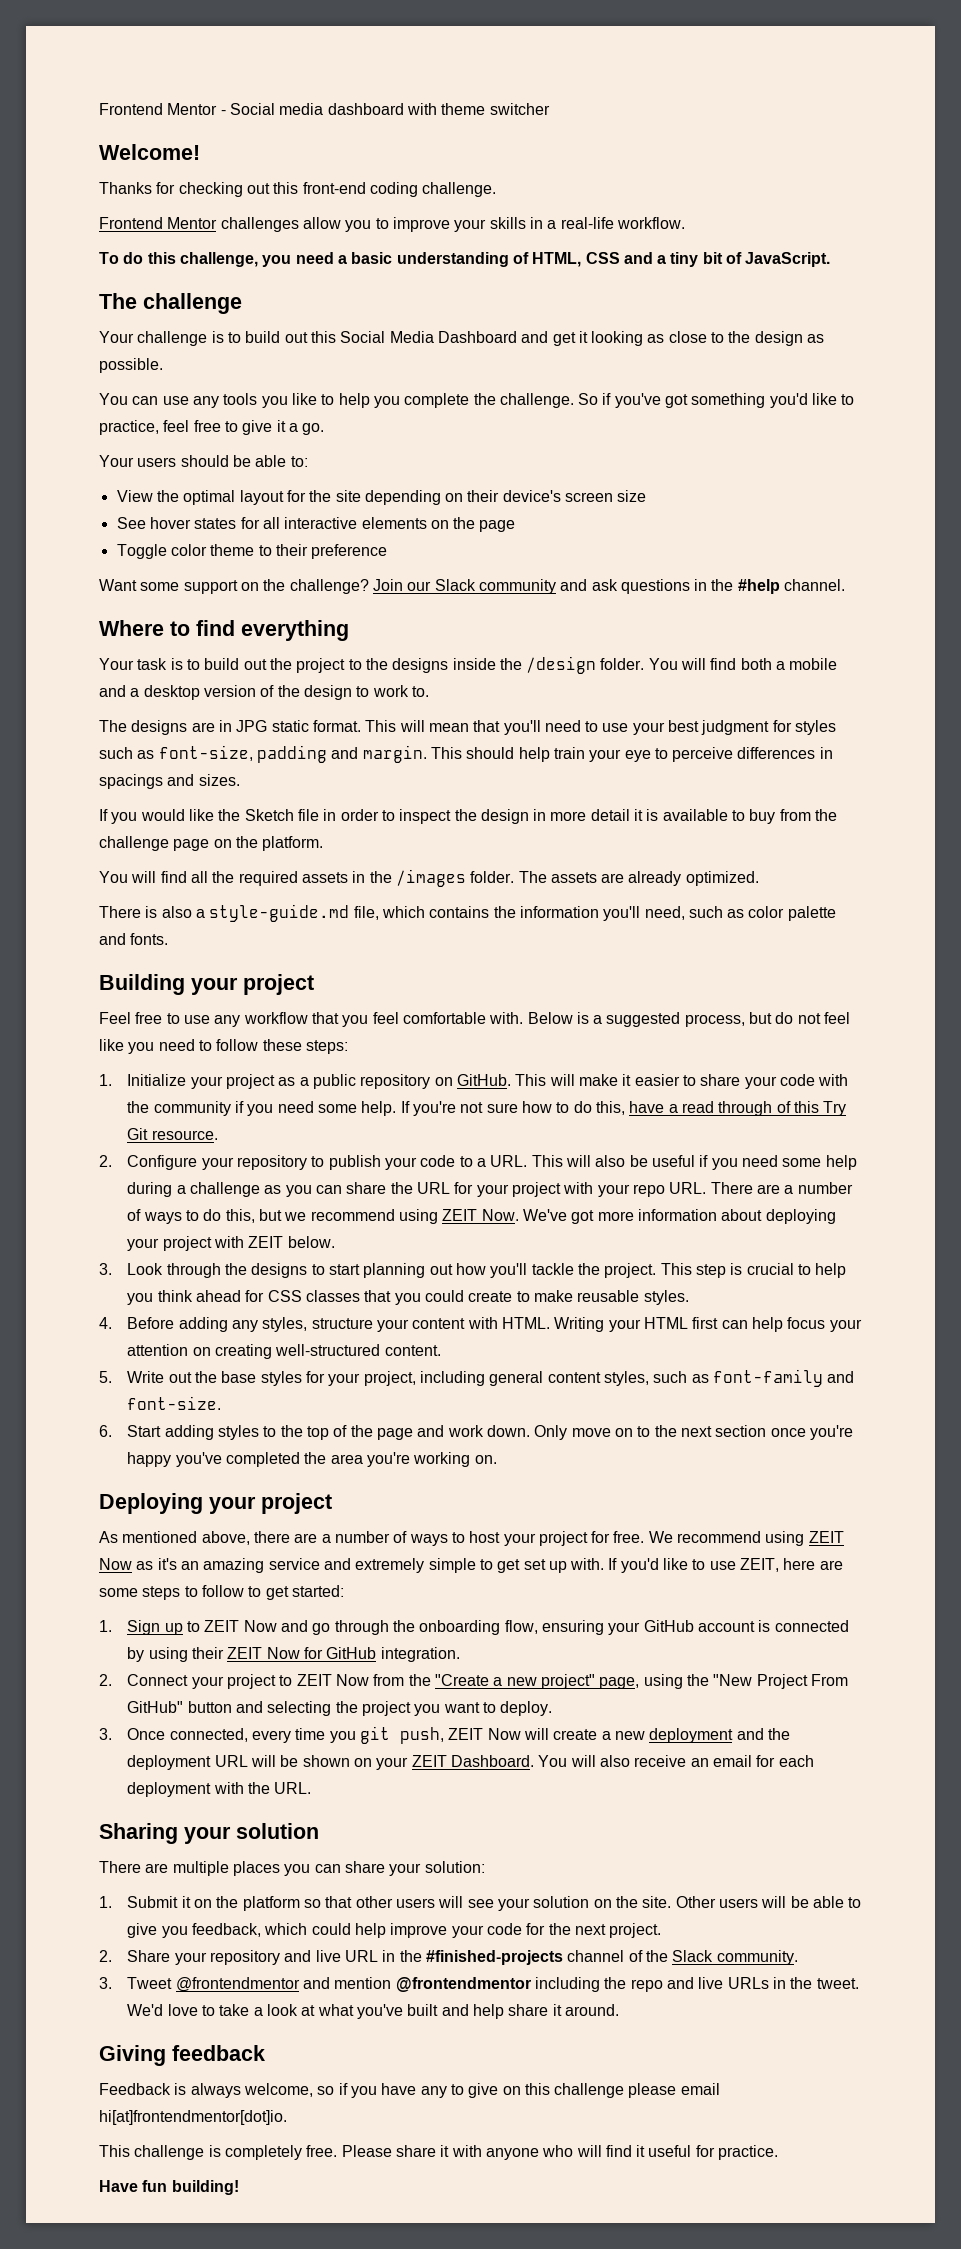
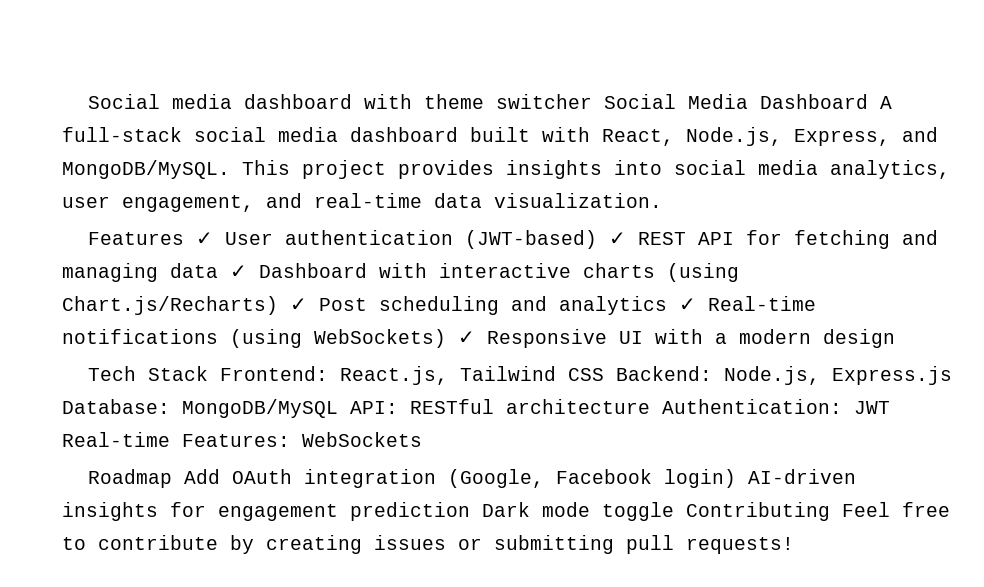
[99,103,226,115] Frontend Mentor - -> (87, 101) none
[99,144,200,160] [99,182,497,197] [99,217,685,232] [99,252,831,267] [99,293,242,314] [99,331,825,346] [99,358,163,373] [99,393,855,408] [99,420,325,435] [99,455,308,467] [116,490,647,505] [116,517,516,532] [116,544,388,559] [99,579,846,594] [99,620,349,641] [99,656,838,674] [99,685,429,700] [99,720,837,735] [99,745,833,763] [99,774,240,789] [99,809,838,824] [99,836,324,851] [99,869,759,887] [99,904,836,922] [99,933,169,945] [99,974,314,995] [99,1012,851,1027] [99,1039,348,1054] [99,1074,849,1089] [127,1101,847,1116] [127,1128,218,1140] [99,1155,857,1170] [127,1182,853,1197] [127,1209,836,1224] [127,1236,335,1251] [99,1263,847,1278] [127,1290,689,1305] [99,1317,862,1332] [127,1344,441,1359] [99,1369,855,1387] [127,1396,222,1410] [99,1425,853,1440] [127,1452,497,1467] [99,1493,332,1514] [99,1531,844,1546] [99,1558,843,1573] [99,1585,344,1600] [99,1620,849,1635] [127,1647,460,1662] [99,1674,848,1689] [127,1701,553,1716] [99,1726,790,1744] [127,1755,814,1770] [127,1782,312,1797] [99,1823,319,1844] [99,1861,485,1876] [99,1896,862,1911] [127,1923,662,1938] [99,1950,798,1965] [99,1977,859,1992] [127,2004,619,2019] [99,2045,265,2066] [99,2083,720,2098] [99,2110,287,2125] [99,2145,779,2160] [99,2180,239,2195] // Welcome! // Thanks for checking out this front-end coding challenge. // Frontend Mentor challenges allow you to improve your skills in a real-life workflow. // To do this challenge, you need a basic understanding of HTML, CSS and a tiny bit of JavaScript. // The challenge // Your challenge is to build out this Social Media Dashboard and get it looking as close to the design as possible. // You can use any tools you like to help you complete the challenge. So if you've got something you'd like to practice, feel free to give it a go. // Your users should be able to: // View the optimal layout for the site depending on their device's screen size // See hover states for all interactive elements on the page // Toggle color theme to their preference // Want some support on the challenge? Join our Slack community and ask questions in the #help channel. // Where to find everything // Your task is to build out the project to the designs inside the /design folder. You will find both a mobile and a desktop version of the design to work to. // The designs are in JPG static format. This will mean that you'll need to use your best judgment for styles such as font-size, padding and margin. This should help train your eye to perceive differences in spacings and sizes. // If you would like the Sketch file in order to inspect the design in more detail it is available to buy from the challenge page on the platform. // You will find all the required assets in the /images folder. The assets are already optimized. // There is also a style-guide.md file, which contains the information you'll need, such as color palette and fonts. // Building your project // Feel free to use any workflow that you feel comfortable with. Below is a suggested process, but do not feel like you need to follow these steps: // 1. Initialize your project as a public repository on GitHub. This will make it easier to share your code with the community if you need some help. If you're not sure how to do this, have a read through of this Try Git resource. // 2. Configure your repository to publish your code to a URL. This will also be useful if you need some help during a challenge as you can share the URL for your project with your repo URL. There are a number of ways to do this, but we recommend using ZEIT Now. We've got more information about deploying your project with ZEIT below. // 3. Look through the designs to start planning out how you'll tackle the project. This step is crucial to help you think ahead for CSS classes that you could create to make reusable styles. // 4. Before adding any styles, structure your content with HTML. Writing your HTML first can help focus your attention on creating well-structured content. // 5. Write out the base styles for your project, including general content styles, such as font-family and font-size. // 6. Start adding styles to the top of the page and work down. Only move on to the next section once you're happy you've completed the area you're working on. // Deploying your project // As mentioned above, there are a number of ways to host your project for free. We recommend using ZEIT Now as it's an amazing service and extremely simple to get set up with. If you'd like to use ZEIT, here are some steps to follow to get started: // 1. Sign up to ZEIT Now and go through the onboarding flow, ensuring your GitHub account is connected by using their ZEIT Now for GitHub integration. // 2. Connect your project to ZEIT Now from the "Create a new project" page, using the "New Project From GitHub" button and selecting the project you want to deploy. // 3. Once connected, every time you git push, ZEIT Now will create a new deployment and the deployment URL will be shown on your ZEIT Dashboard. You will also receive an email for each deployment with the URL. // Sharing your solution // There are multiple places you can share your solution: // 1. Submit it on the platform so that other users will see your solution on the site. Other users will be able to give you feedback, which could help improve your code for the next project. // 2. Share your repository and live URL in the #finished-projects channel of the Slack community. // 3. Tweet @frontendmentor and mention @frontendmentor including the repo and live URLs in the tweet. We'd love to take a look at what you've built and help share it around. // Giving feedback // Feedback is always welcome, so if you have any to give on this challenge please email hi[at]frontendmentor[dot]io. // This challenge is completely free. Please share it with anyone who will find it useful for practice. // Have fun building! -> [603,94,892,109] [62,127,938,146] [62,160,950,179] [62,193,662,212] [87,230,938,249] [62,263,739,282] [62,296,816,315] [62,329,895,348] [87,366,952,385] [62,399,890,418] [62,432,422,447] [87,469,856,488] [62,502,950,521] [62,535,794,554] Social Media Dashboard A full-stack social media dashboard built with React, Node.js, Express, and MongoDB/MySQL. This project provides insights into social media analytics, user engagement, and real-time data visualization. // Features ✓ User authentication (JWT-based) ✓ REST API for fetching and managing data ✓ Dashboard with interactive charts (using Chart.js/Recharts) ✓ Post scheduling and analytics ✓ Real-time notifications (using WebSockets) ✓ Responsive UI with a modern design // Tech Stack Frontend: React.js, Tailwind CSS Backend: Node.js, Express.js Database: MongoDB/MySQL API: RESTful architecture Authentication: JWT Real-time Features: WebSockets // Roadmap Add OAuth integration (Google, Facebook login) AI-driven insights for engagement prediction Dark mode toggle Contributing Feel free to contribute by creating issues or submitting pull requests!

